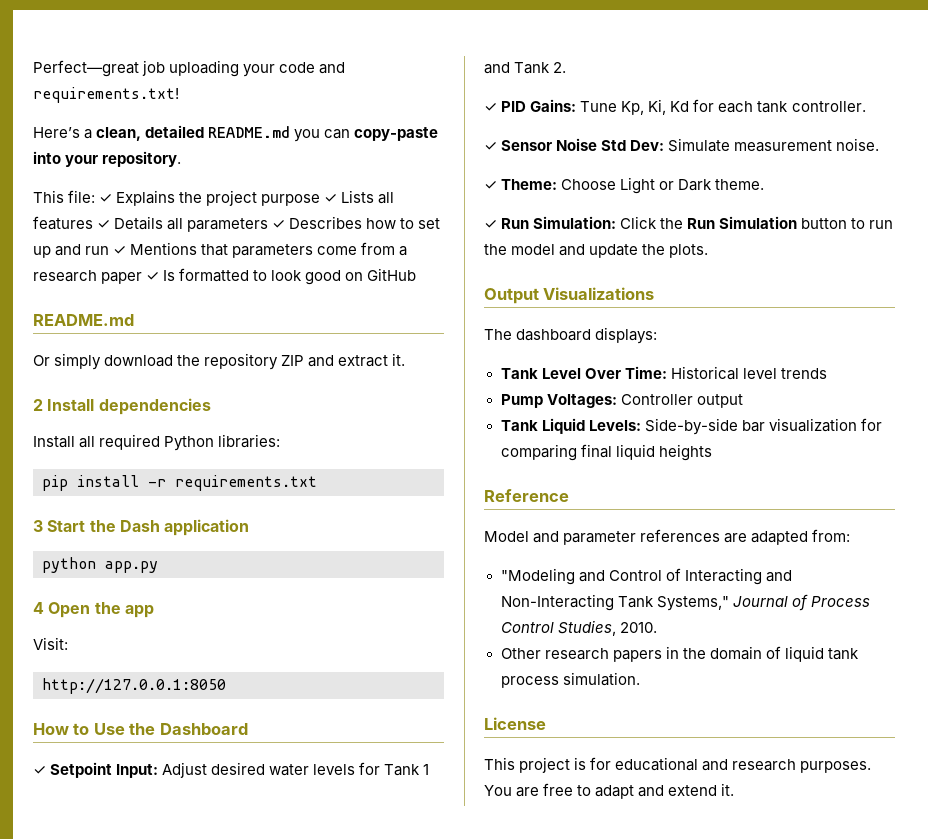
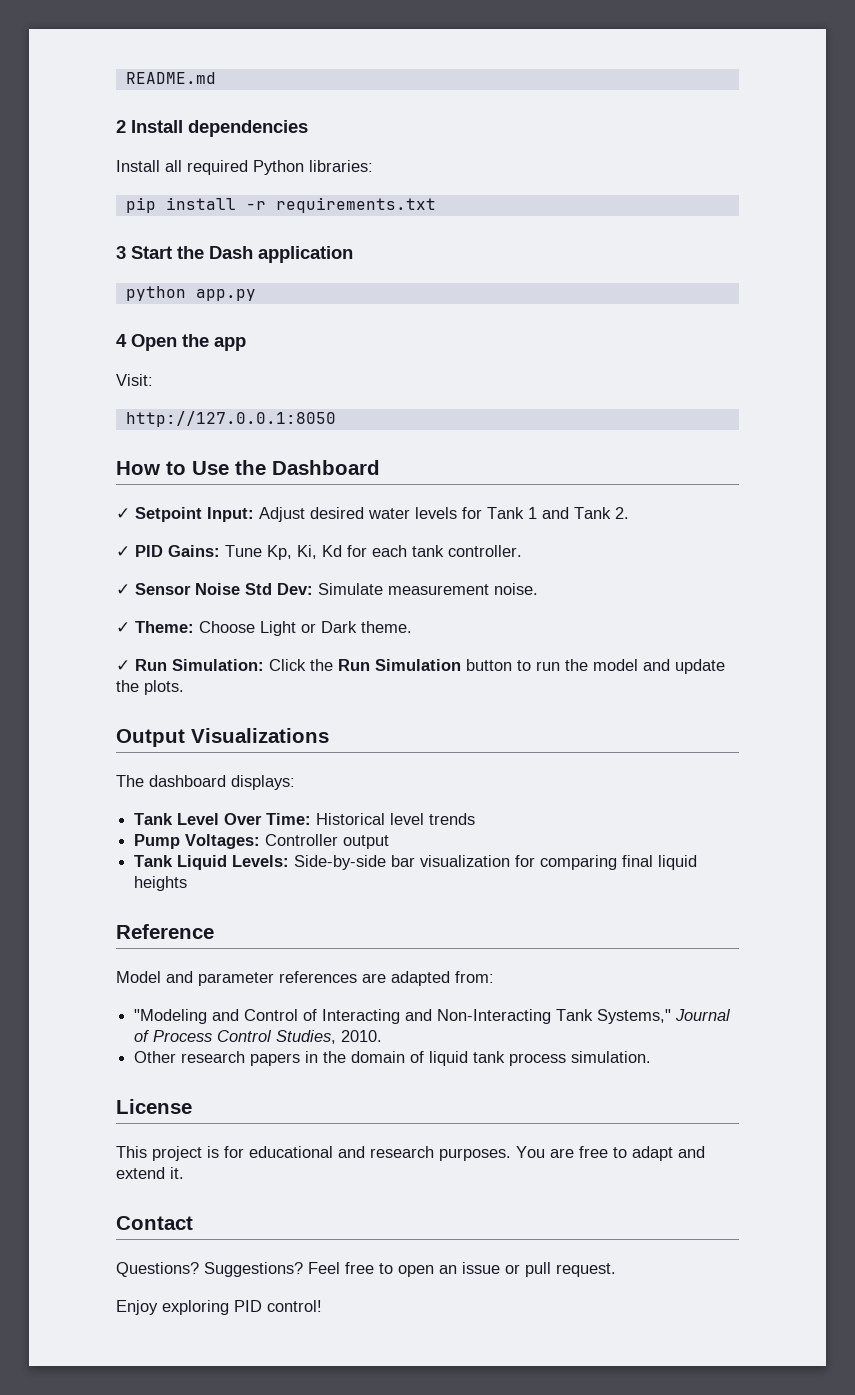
[33,60,346,77] [33,87,179,103] [33,125,439,142] [33,151,182,167] [33,190,395,206] [33,216,441,232] [33,242,408,258] [33,268,417,285] [33,314,134,326] [33,353,406,370] Perfect—great job uploading your code and requirements.txt! // Here’s a clean, detailed README.md you can copy-paste into your repository. // This file: ✓ Explains the project purpose ✓ Lists all features ✓ Details all parameters ✓ Describes how to set up and run ✓ Mentions that parameters come from a research paper ✓ Is formatted to look good on GitHub // README.md // Or simply download the repository ZIP and extract it. -> [125,72,216,84] README.md
(735, 789) none -> [116,1216,193,1230] [116,1262,616,1277] [116,1300,322,1315] // Contact // Questions? Suggestions? Feel free to open an issue or pull request. // Enjoy exploring PID control!

